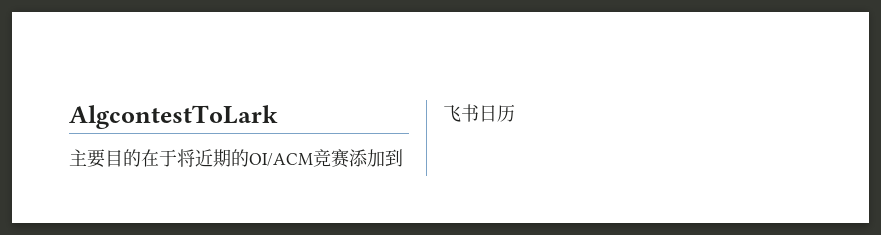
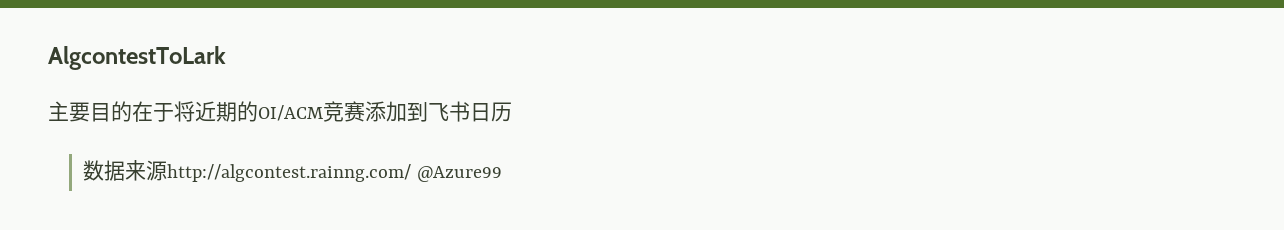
(515, 113) none -> [83,160,503,182] // 数据来源http://algcontest.rainng.com/ @Azure99

